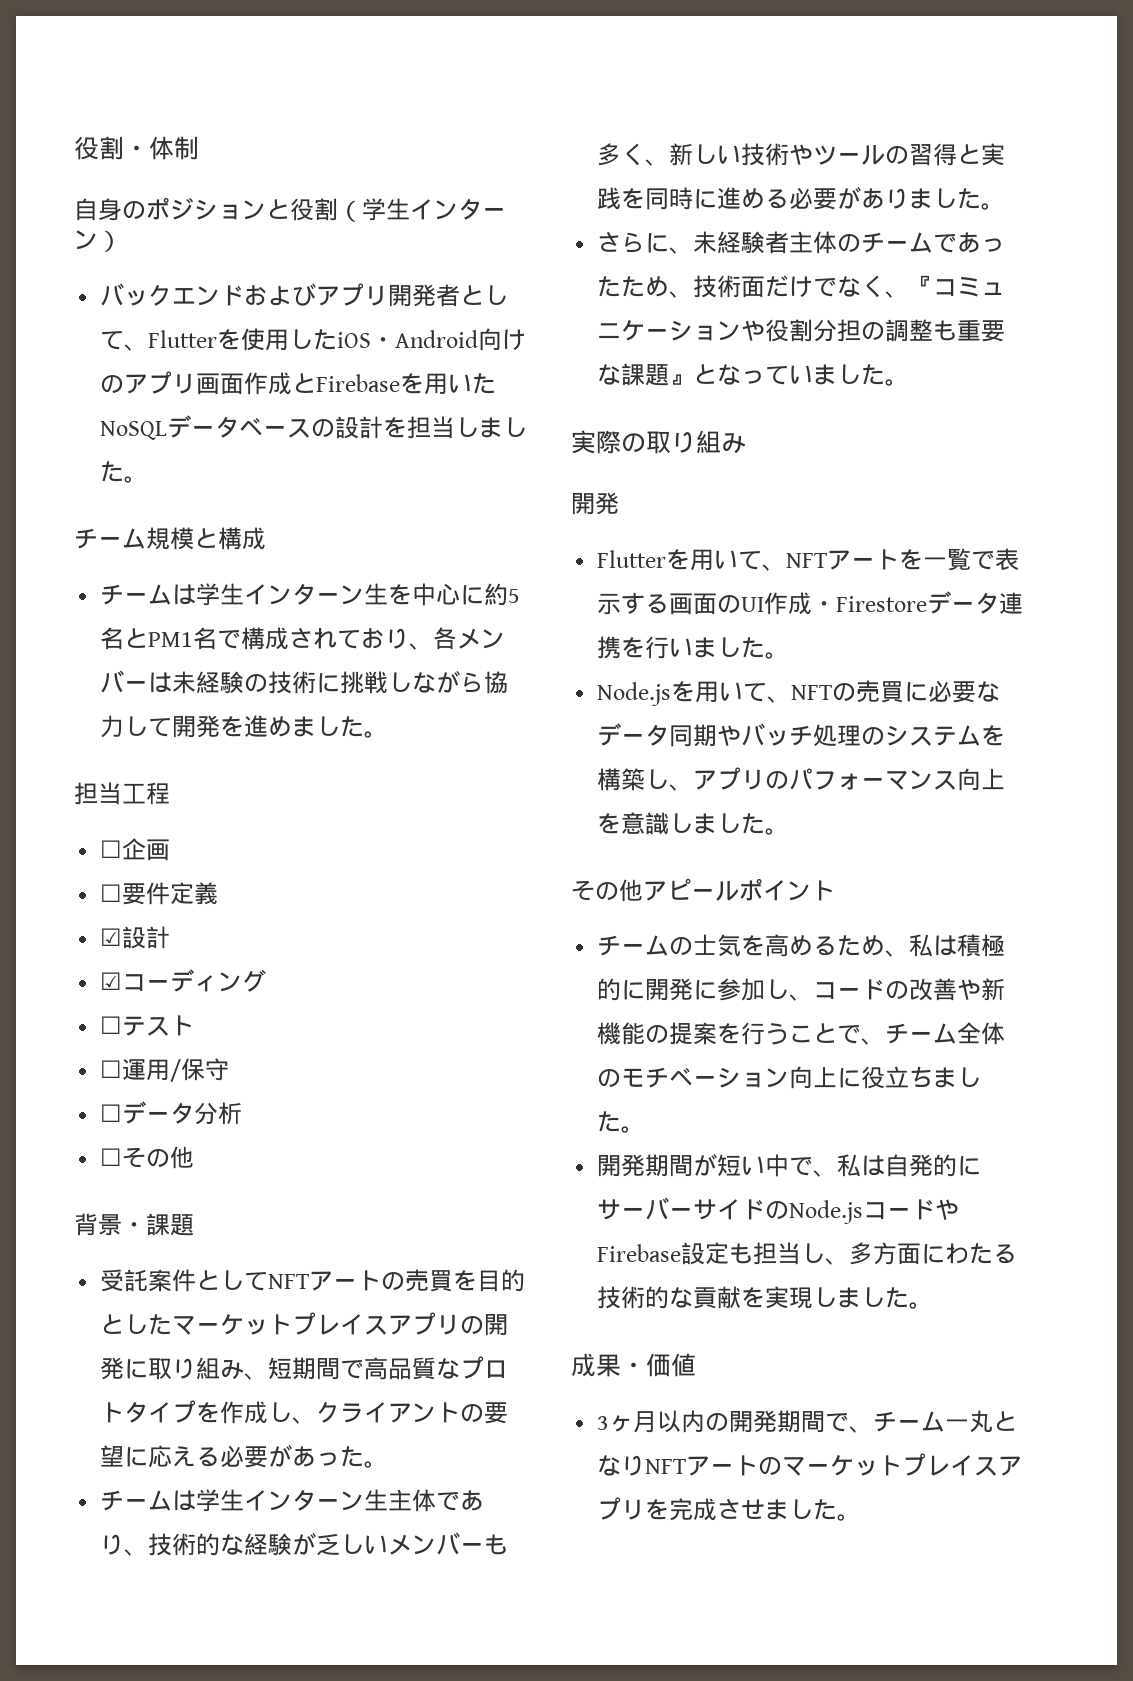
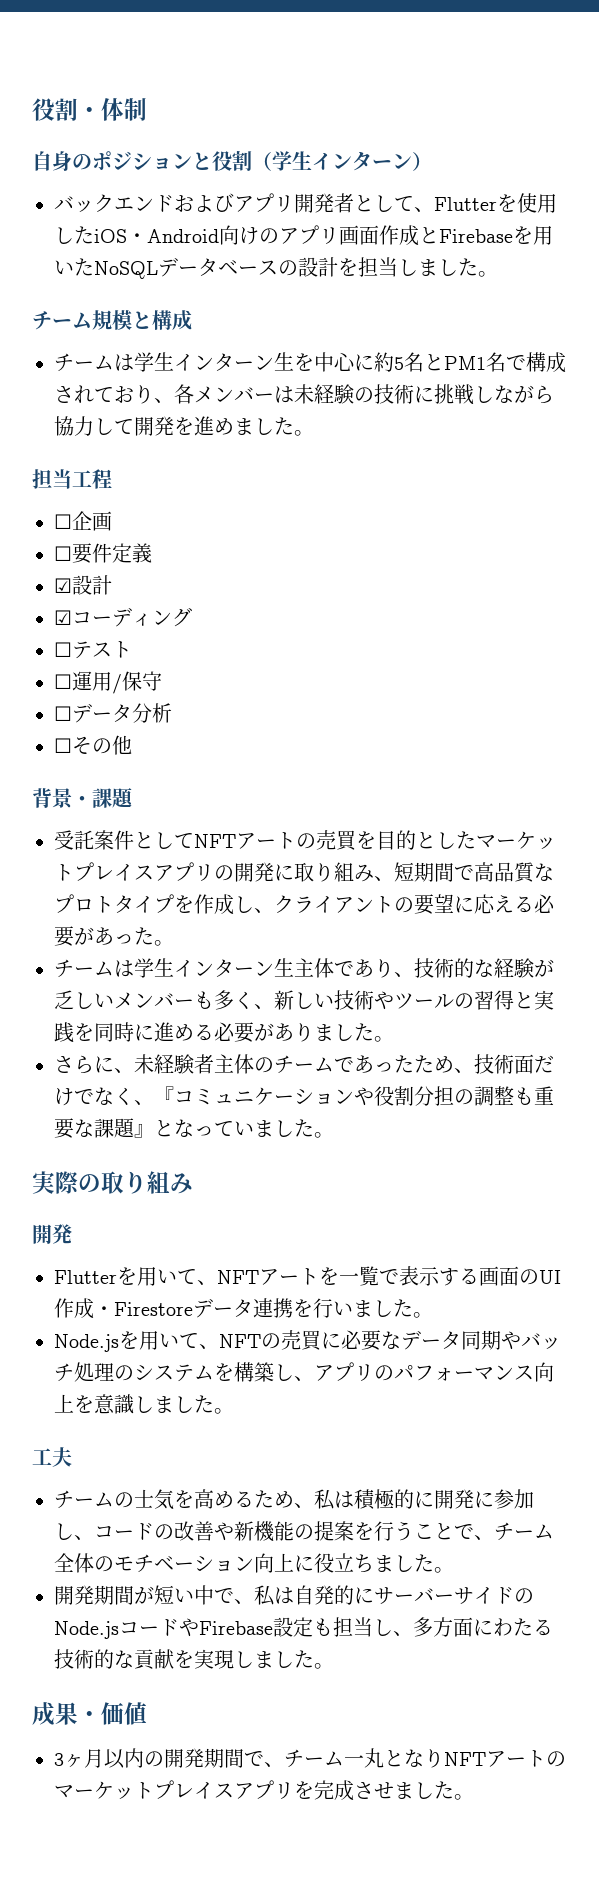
[571,878,835,902] その他アピールポイント -> [32,1447,72,1467] 工夫

